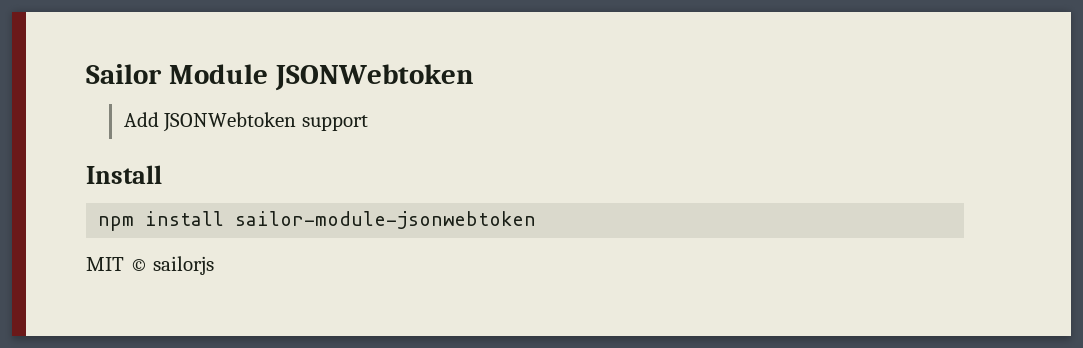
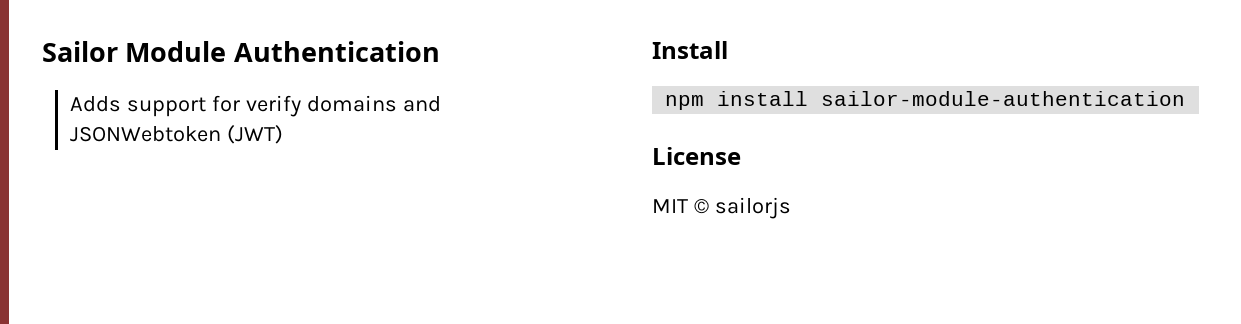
[274,64,474,91] [123,112,368,132] JSONWebtoken // Add JSONWebtoken support -> [233,41,440,62] [70,95,441,117] [70,125,283,144] Authentication // Adds support for verify domains and JSONWebtoken (JWT)
[235,211,537,229] sailor-module-jsonwebtoken -> [821,91,1186,106] [652,147,741,165] sailor-module-authentication // License

